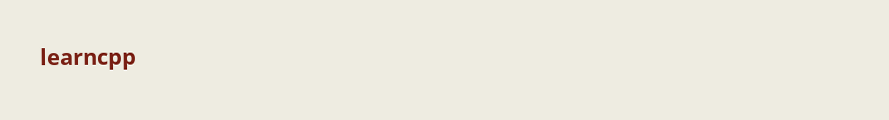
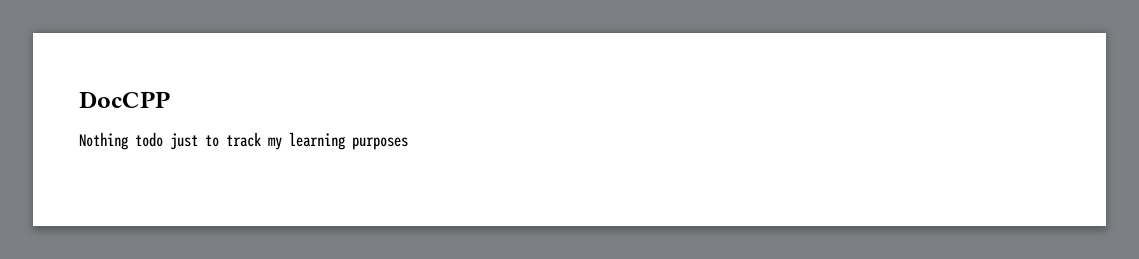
[39,47,137,71] learncpp -> [79,91,170,108] [79,132,408,150] DocCPP // Nothing todo just to track my learning purposes

